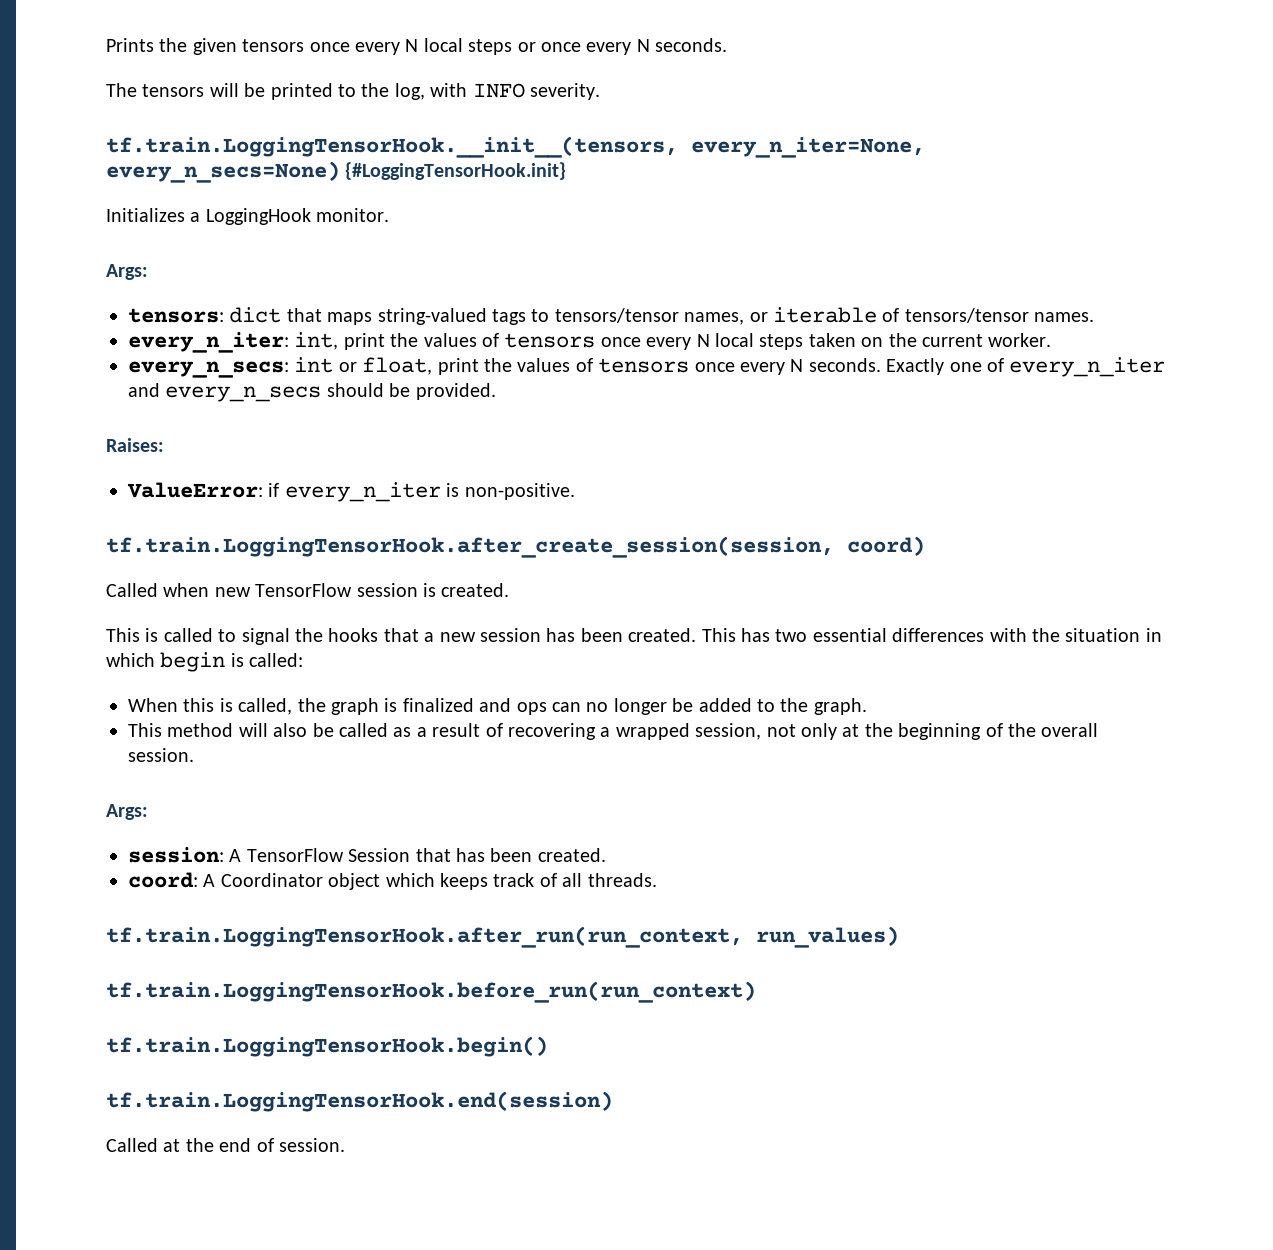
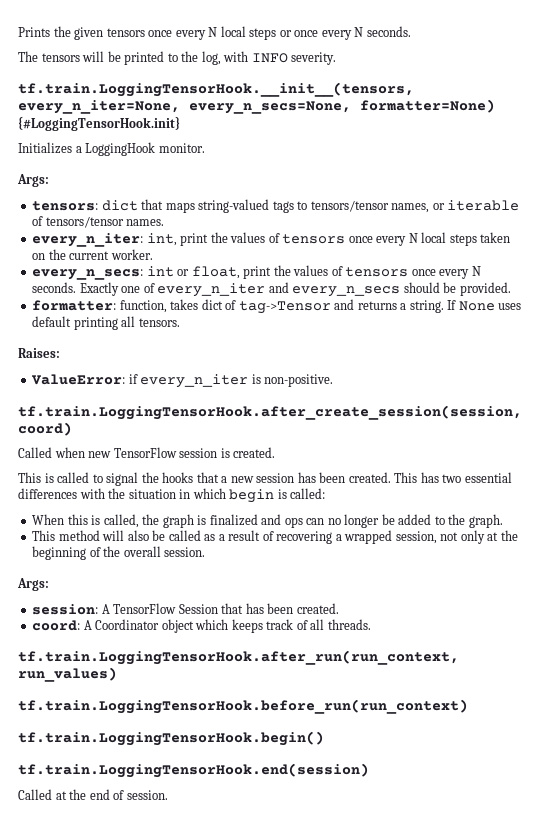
[106,161,340,183] every_n_secs=None) -> [189,99,495,114] every_n_secs=None, formatter=None)
(496, 391) none -> [32,299,522,314] [32,316,180,330] // formatter: function, takes dict of tag->Tensor and returns a string. If None uses default printing all tensors.

